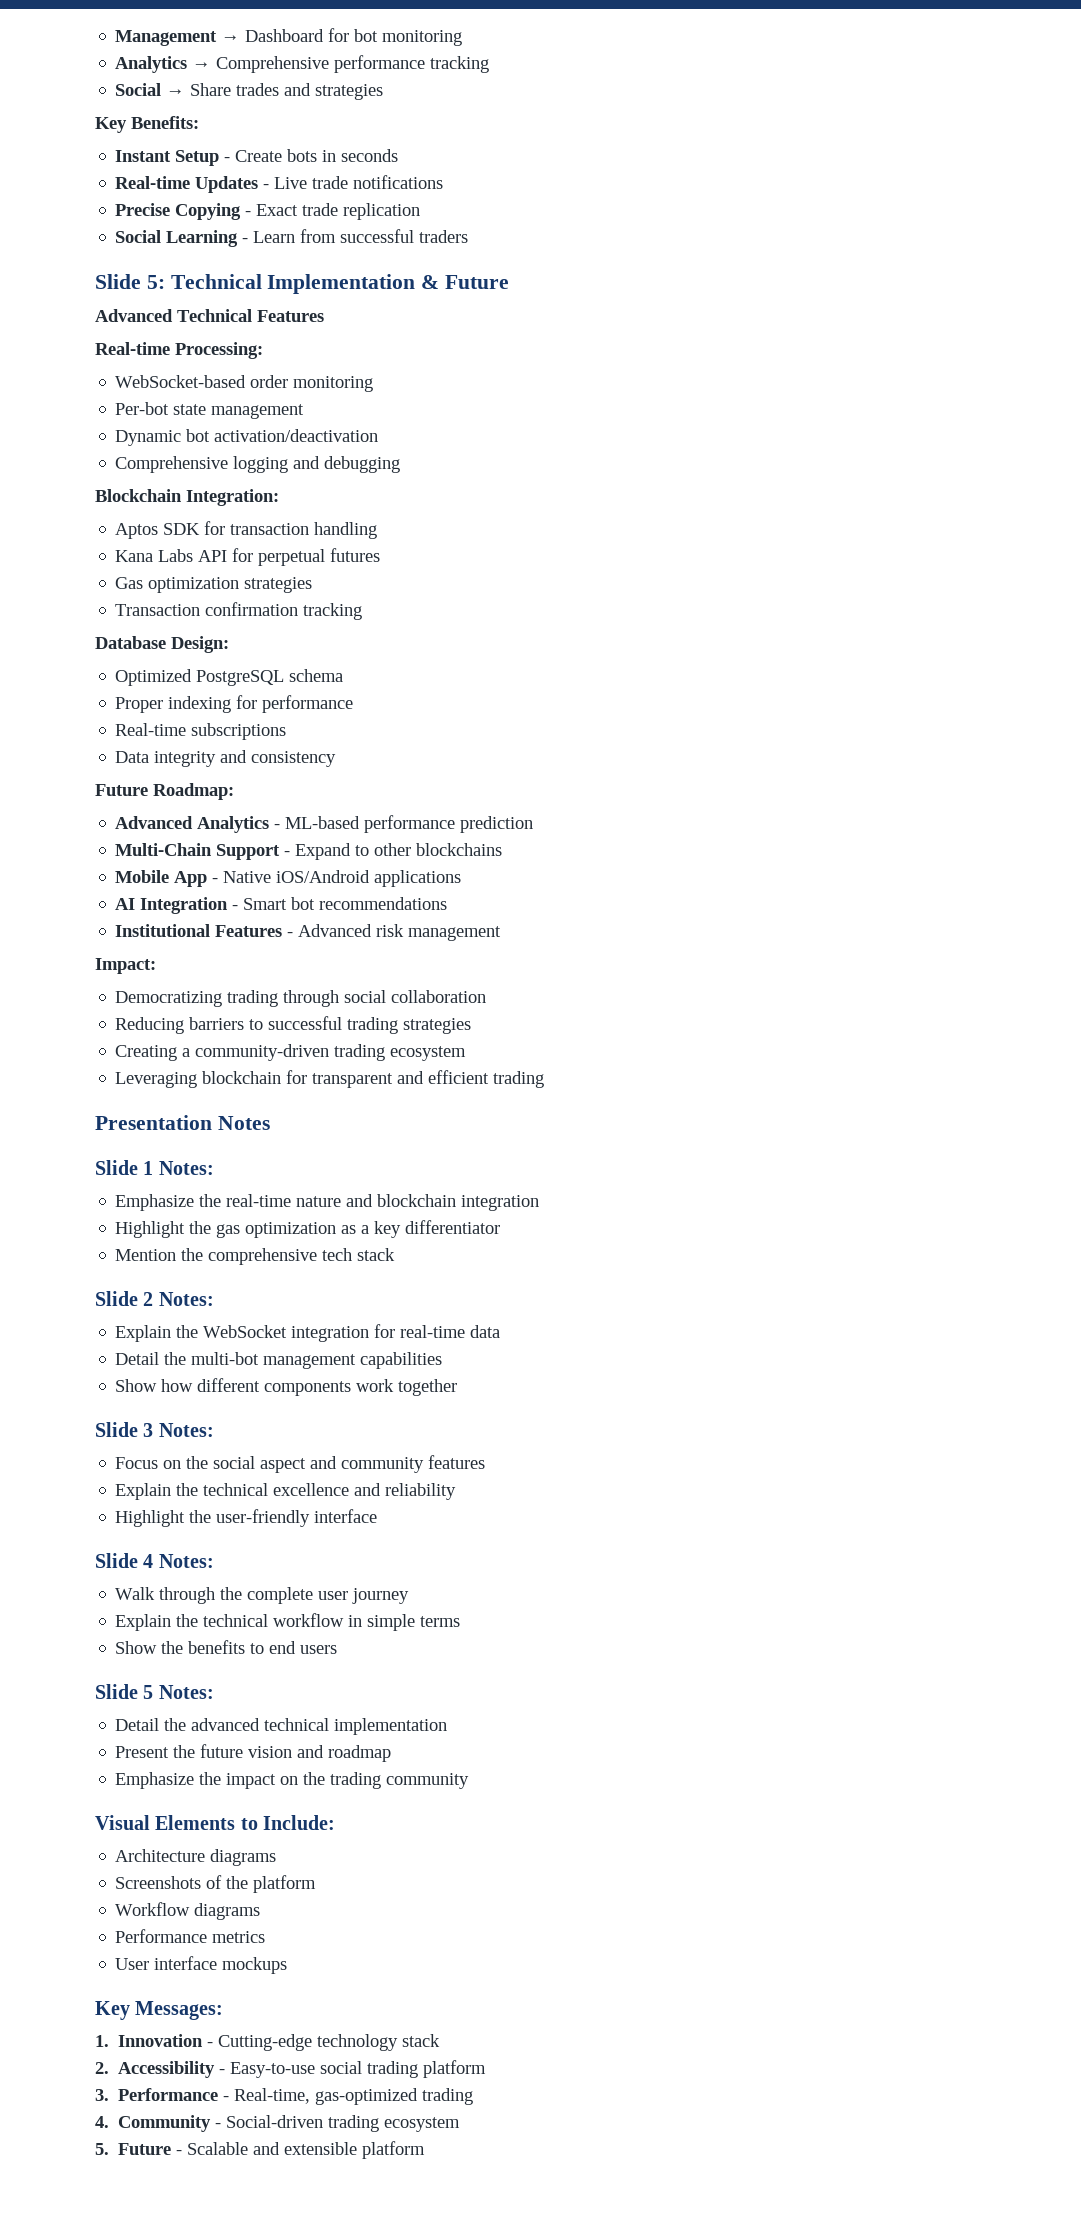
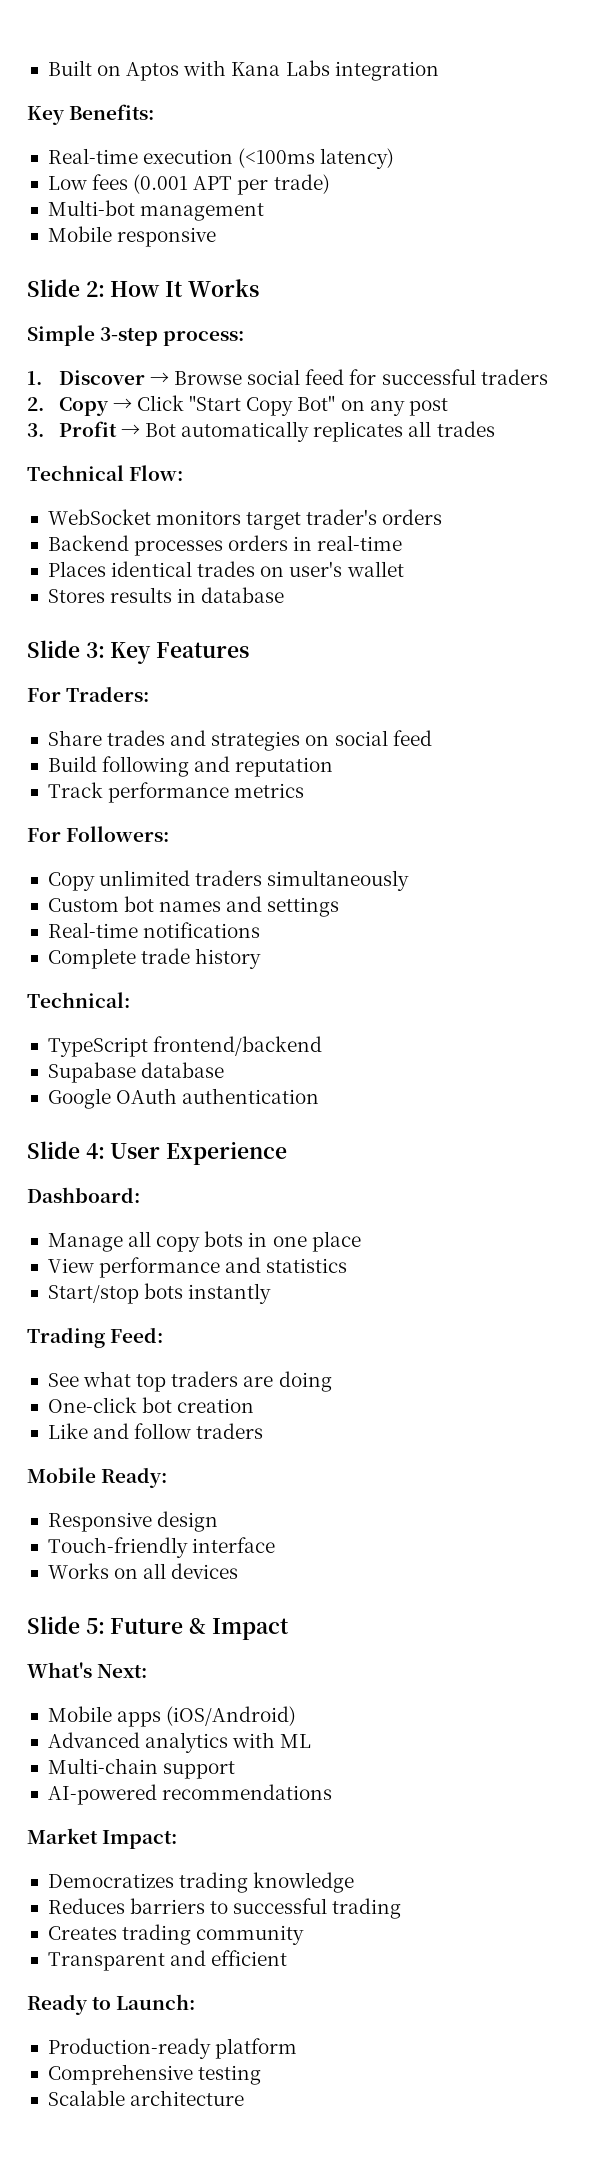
[115,28,463,46] [115,55,490,73] [115,83,384,100] [95,116,199,133] [115,149,399,166] [115,175,444,193] [115,203,421,220] [115,229,469,247] [95,274,510,294] [95,309,324,322] [95,342,263,359] [115,375,374,392] [115,402,305,419] [115,429,379,446] [115,456,401,473] [95,489,279,506] [115,521,378,539] [115,548,381,566] [115,577,313,593] [115,602,363,620] [95,636,229,653] [115,669,344,686] [115,695,354,713] [115,723,287,740] [115,750,337,767] [95,783,234,800] [115,815,534,833] [115,843,503,860] [115,870,462,887] [115,897,448,914] [115,924,502,941] [95,958,156,974] [115,990,487,1007] [115,1016,472,1034] [115,1044,467,1061] [115,1070,545,1088] [95,1115,270,1130] [95,1160,214,1175] [115,1194,540,1211] [115,1220,501,1238] [115,1248,396,1265] [95,1291,214,1306] [115,1324,501,1342] [115,1352,443,1369] [115,1378,458,1396] [95,1422,214,1437] [115,1455,486,1473] [115,1483,457,1500] [115,1509,378,1527] [95,1553,214,1568] [115,1587,410,1604] [115,1613,461,1631] [115,1640,338,1654] [95,1684,214,1699] [115,1718,448,1735] [115,1744,392,1762] [115,1772,470,1789] [95,1815,336,1830] [115,1849,277,1866] [115,1875,317,1893] [115,1902,261,1920] [115,1929,266,1943] [115,1956,288,1974] [95,2001,224,2020] [95,2034,441,2051] [95,2060,487,2078] [95,2088,474,2105] [95,2115,461,2132] [95,2141,426,2159] Management → Dashboard for bot monitoring // Analytics → Comprehensive performance tracking // Social → Share trades and strategies // Key Benefits: // Instant Setup - Create bots in seconds // Real-time Updates - Live trade notifications // Precise Copying - Exact trade replication // Social Learning - Learn from successful traders // Slide 5: Technical Implementation & Future // Advanced Technical Features // Real-time Processing: // WebSocket-based order monitoring // Per-bot state management // Dynamic bot activation/deactivation // Comprehensive logging and debugging // Blockchain Integration: // Aptos SDK for transaction handling // Kana Labs API for perpetual futures // Gas optimization strategies // Transaction confirmation tracking // Database Design: // Optimized PostgreSQL schema // Proper indexing for performance // Real-time subscriptions // Data integrity and consistency // Future Roadmap: // Advanced Analytics - ML-based performance prediction // Multi-Chain Support - Expand to other blockchains // Mobile App - Native iOS/Android applications // AI Integration - Smart bot recommendations // Institutional Features - Advanced risk management // Impact: // Democratizing trading through social collaboration // Reducing barriers to successful trading strategies // Creating a community-driven trading ecosystem // Leveraging blockchain for transparent and efficient trading // Presentation Notes // Slide 1 Notes: // Emphasize the real-time nature and blockchain integration // Highlight the gas optimization as a key differentiator // Mention the comprehensive tech stack // Slide 2 Notes: // Explain the WebSocket integration for real-time data // Detail the multi-bot management capabilities // Show how different components work together // Slide 3 Notes: // Focus on the social aspect and community features // Explain the technical excellence and reliability // Highlight the user-friendly interface // Slide 4 Notes: // Walk through the complete user journey // Explain the technical workflow in simple terms // Show the benefits to end users // Slide 5 Notes: // Detail the advanced technical implementation // Present the future vision and roadmap // Emphasize the impact on the trading community // Visual Elements to Include: // Architecture diagrams // Screenshots of the platform // Workflow diagrams // Performance metrics // User interface mockups // Key Messages: // 1. Innovation - Cutting-edge technology stack // 2. Accessibility - Easy-to-use social trading platform // 3. Performance - Real-time, gas-optimized trading // 4. Community - Social-driven trading ecosystem // 5. Future - Scalable and extensible platform -> [47,60,439,81] [27,104,155,125] [47,148,395,169] [47,174,330,195] [47,200,265,221] [47,226,217,247] [27,279,259,297] [27,325,245,346] [27,369,548,385] [27,395,448,416] [27,421,495,442] [27,465,184,481] [47,509,443,530] [47,535,403,556] [47,561,404,577] [47,587,285,603] [27,640,250,664] [27,686,150,702] [47,730,432,751] [47,756,334,777] [47,782,305,803] [27,826,170,842] [47,870,410,891] [47,896,340,917] [47,922,261,938] [47,948,262,969] [27,992,130,1008] [47,1036,323,1057] [47,1062,225,1083] [47,1088,320,1109] [27,1141,288,1165] [27,1187,140,1203] [47,1231,361,1252] [47,1257,348,1278] [47,1283,272,1304] [27,1327,164,1348] [47,1371,332,1392] [47,1397,255,1413] [47,1423,264,1439] [27,1467,168,1488] [47,1511,219,1532] [47,1537,276,1558] [47,1563,239,1579] [27,1616,289,1640] [27,1662,148,1678] [47,1706,297,1727] [47,1732,312,1753] [47,1758,236,1779] [47,1784,333,1805] [27,1828,178,1849] [47,1872,355,1893] [47,1898,402,1919] [47,1924,305,1945] [47,1950,288,1971] [27,1994,196,2015] [47,2038,298,2059] [47,2064,262,2085] [47,2090,245,2106] Built on Aptos with Kana Labs integration // Key Benefits: // Real-time execution (<100ms latency) // Low fees (0.001 APT per trade) // Multi-bot management // Mobile responsive // Slide 2: How It Works // Simple 3-step process: // 1. Discover → Browse social feed for successful traders // 2. Copy → Click "Start Copy Bot" on any post // 3. Profit → Bot automatically replicates all trades // Technical Flow: // WebSocket monitors target trader's orders // Backend processes orders in real-time // Places identical trades on user's wallet // Stores results in database // Slide 3: Key Features // For Traders: // Share trades and strategies on social feed // Build following and reputation // Track performance metrics // For Followers: // Copy unlimited traders simultaneously // Custom bot names and settings // Real-time notifications // Complete trade history // Technical: // TypeScript frontend/backend // Supabase database // Google OAuth authentication // Slide 4: User Experience // Dashboard: // Manage all copy bots in one place // View performance and statistics // Start/stop bots instantly // Trading Feed: // See what top traders are doing // One-click bot creation // Like and follow traders // Mobile Ready: // Responsive design // Touch-friendly interface // Works on all devices // Slide 5: Future & Impact // What's Next: // Mobile apps (iOS/Android) // Advanced analytics with ML // Multi-chain support // AI-powered recommendations // Market Impact: // Democratizes trading knowledge // Reduces barriers to successful trading // Creates trading community // Transparent and efficient // Ready to Launch: // Production-ready platform // Comprehensive testing // Scalable architecture

